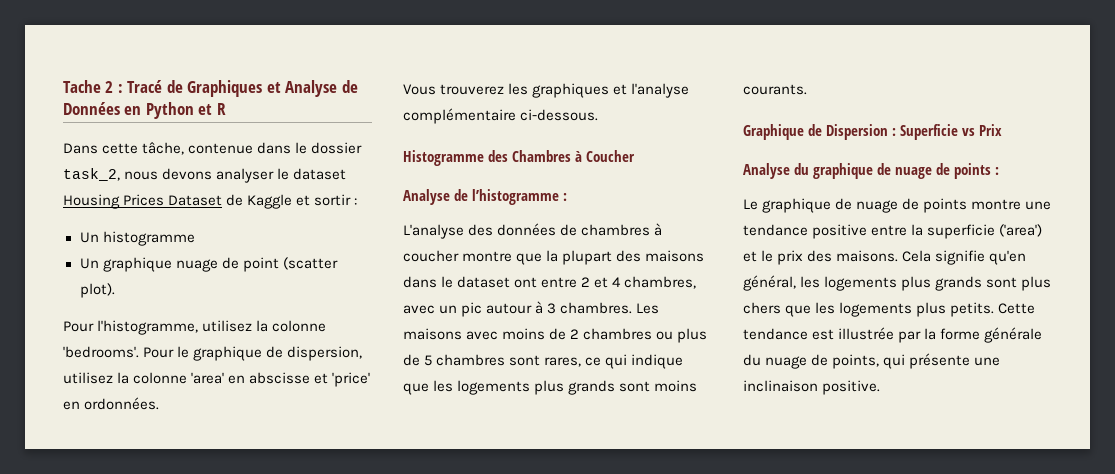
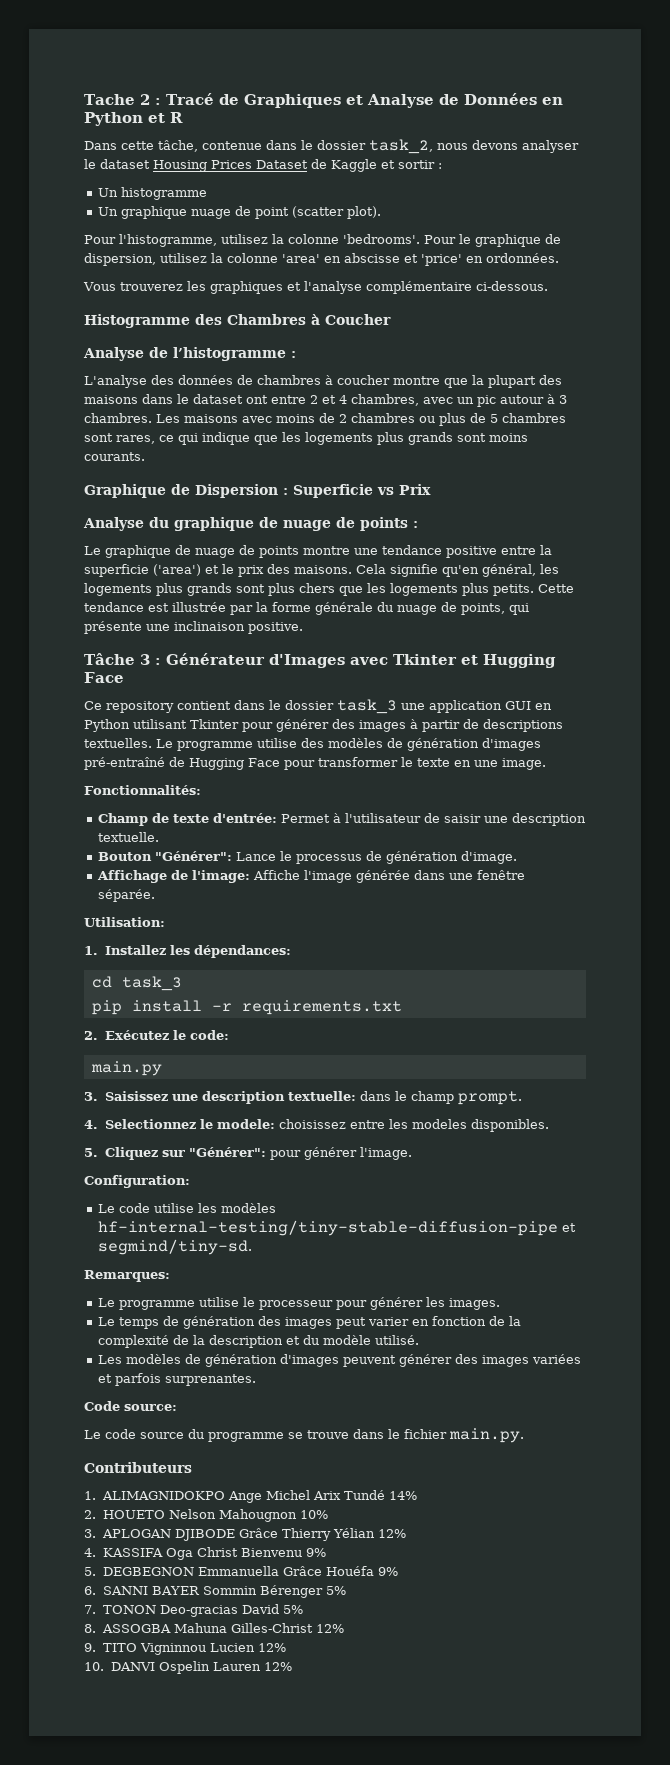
(881, 387) none -> [84,653,556,668] [84,672,124,683] [84,699,552,714] [84,719,563,732] [84,738,541,751] [84,757,546,770] [84,785,201,795] [98,813,587,826] [98,832,160,842] [98,851,518,864] [97,870,526,883] [98,889,156,902] [84,917,165,927] [84,945,291,958] [91,976,182,991] [91,1000,402,1015] [84,1030,229,1040] [90,1061,162,1076] [84,1091,522,1105] [84,1119,549,1132] [84,1147,412,1160] [84,1175,190,1188] [98,1203,277,1213] [98,1220,577,1236] [98,1239,253,1255] [84,1270,170,1282] [98,1297,501,1310] [98,1316,522,1329] [98,1335,420,1348] [98,1354,582,1367] [98,1373,257,1386] [84,1401,177,1411] [84,1428,524,1443] [84,1462,192,1473] [84,1490,417,1503] [84,1509,328,1522] [84,1528,407,1541] [84,1547,327,1560] [84,1566,398,1576] [84,1585,346,1598] [84,1604,303,1617] [84,1623,344,1633] [84,1643,286,1655] [84,1661,292,1674] // Tâche 3 : Générateur d'Images avec Tkinter et Hugging Face // Ce repository contient dans le dossier task_3 une application GUI en Python utilisant Tkinter pour générer des images à partir de descriptions textuelles. Le programme utilise des modèles de génération d'images pré-entraîné de Hugging Face pour transformer le texte en une image. // Fonctionnalités: // Champ de texte d'entrée: Permet à l'utilisateur de saisir une description textuelle. // Bouton "Générer": Lance le processus de génération d'image. // Affichage de l'image: Affiche l'image générée dans une fenêtre séparée. // Utilisation: // 1. Installez les dépendances: // cd task_3 // pip install -r requirements.txt // 2. Exécutez le code: // main.py // 3. Saisissez une description textuelle: dans le champ prompt. // 4. Selectionnez le modele: choisissez entre les modeles disponibles. // 5. Cliquez sur "Générer": pour générer l'image. // Configuration: // Le code utilise les modèles hf-internal-testing/tiny-stable-diffusion-pipe et segmind/tiny-sd. // Remarques: // Le programme utilise le processeur pour générer les images. // Le temps de génération des images peut varier en fonction de la complexité de la description et du modèle utilisé. // Les modèles de génération d'images peuvent générer des images variées et parfois surprenantes. // Code source: // Le code source du programme se trouve dans le fichier main.py. // Contributeurs // 1. ALIMAGNIDOKPO Ange Michel Arix Tundé 14% // 2. HOUETO Nelson Mahougnon 10% // 3. APLOGAN DJIBODE Grâce Thierry Yélian 12% // 4. KASSIFA Oga Christ Bienvenu 9% // 5. DEGBEGNON Emmanuella Grâce Houéfa 9% // 6. SANNI BAYER Sommin Bérenger 5% // 7. TONON Deo-gracias David 5% // 8. ASSOGBA Mahuna Gilles-Christ 12% // 9. TITO Vigninnou Lucien 12% // 10. DANVI Ospelin Lauren 12%

